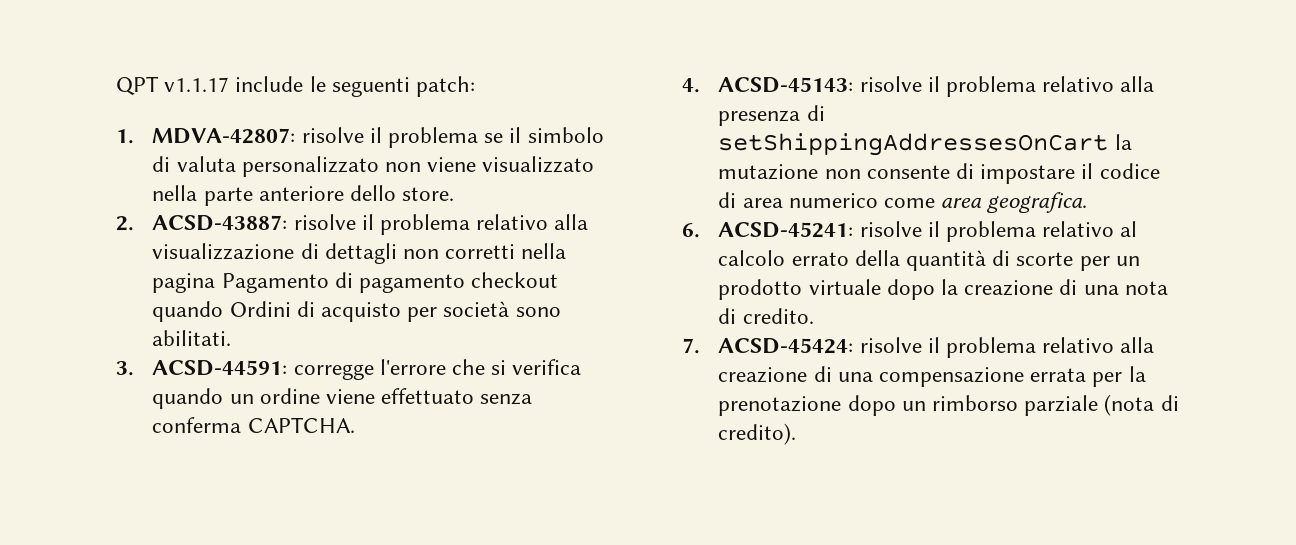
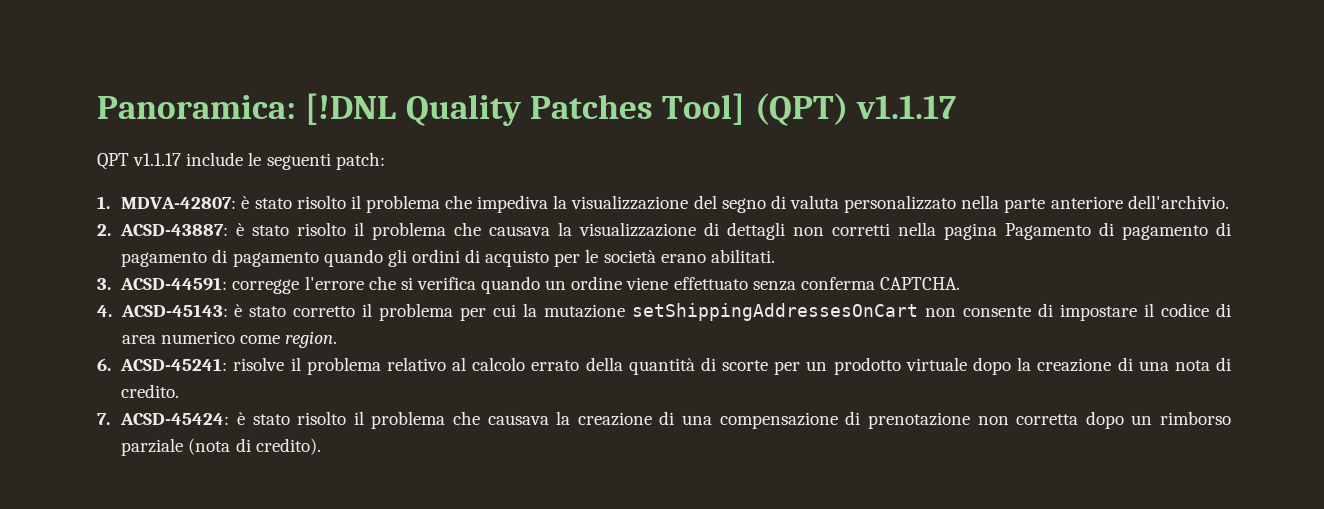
(116, 85) none -> [97,93,956,126] Panoramica: [!DNL Quality Patches Tool] (QPT) v1.1.17 //
[301,127,604,148] [152,156,595,177] risolve il problema se il simbolo di valuta personalizzato non viene visualizzato -> [241,195,957,213] è stato risolto il problema che impediva la visualizzazione del segno di valuta personalizzato
[350,185,455,201] dello store. -> [1127,195,1229,209] dell'archivio.
[293,214,589,235] risolve il problema relativo alla -> [236,222,573,240] è stato risolto il problema che causava la
[471,272,559,288] [152,301,561,322] checkout quando Ordini di acquisto per società sono -> [1216,222,1231,236] [121,249,706,267] di pagamento di pagamento quando gli ordini di acquisto per le società erano
[859,76,1155,97] [718,105,825,126] [718,133,1109,156] risolve il problema relativo alla presenza di setShippingAddressesOnCart -> [234,303,517,321] è stato corretto il problema per cui
(819, 172) none -> [632,303,919,321] setShippingAddressesOnCart
[941,192,1088,213] area geografica. -> [284,331,337,348] region.
[859,337,1155,358] [718,366,1146,387] [718,396,842,416] risolve il problema relativo alla creazione di una compensazione errata per la prenotazione -> [236,411,1079,429] è stato risolto il problema che causava la creazione di una compensazione di prenotazione non corretta

